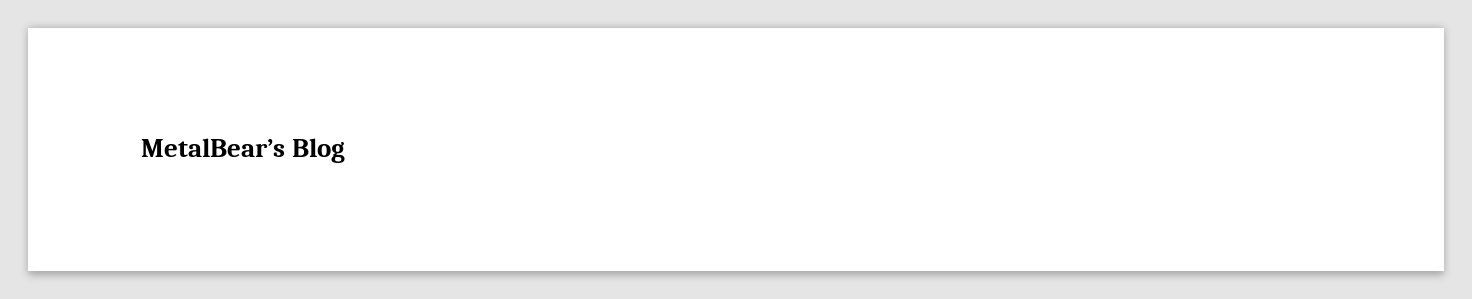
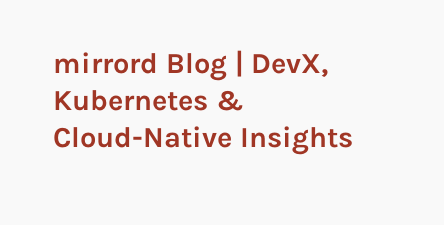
[141,138,346,163] MetalBear’s Blog -> [53,50,329,81] [53,90,244,111] [53,126,353,155] mirrord Blog | DevX, Kubernetes & Cloud-Native Insights

